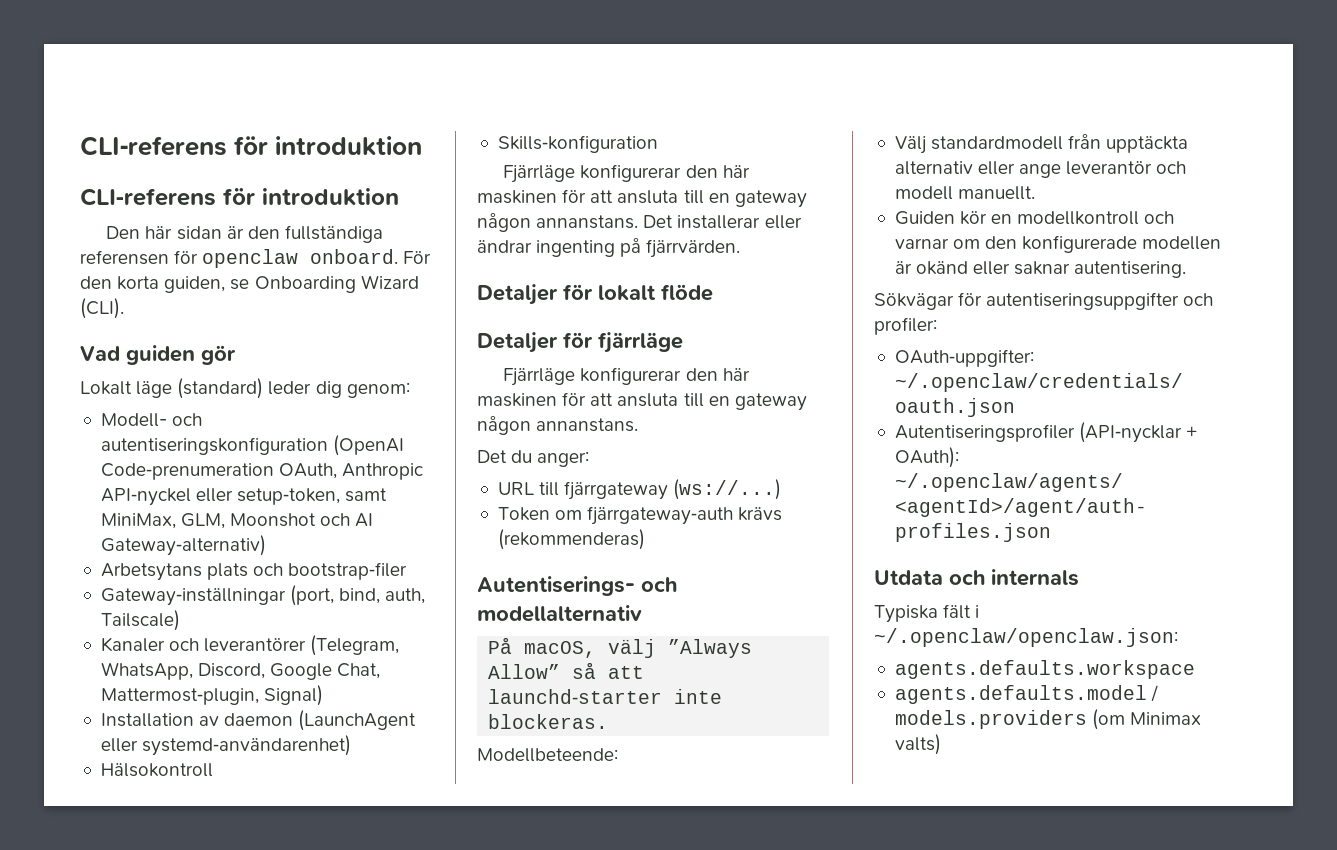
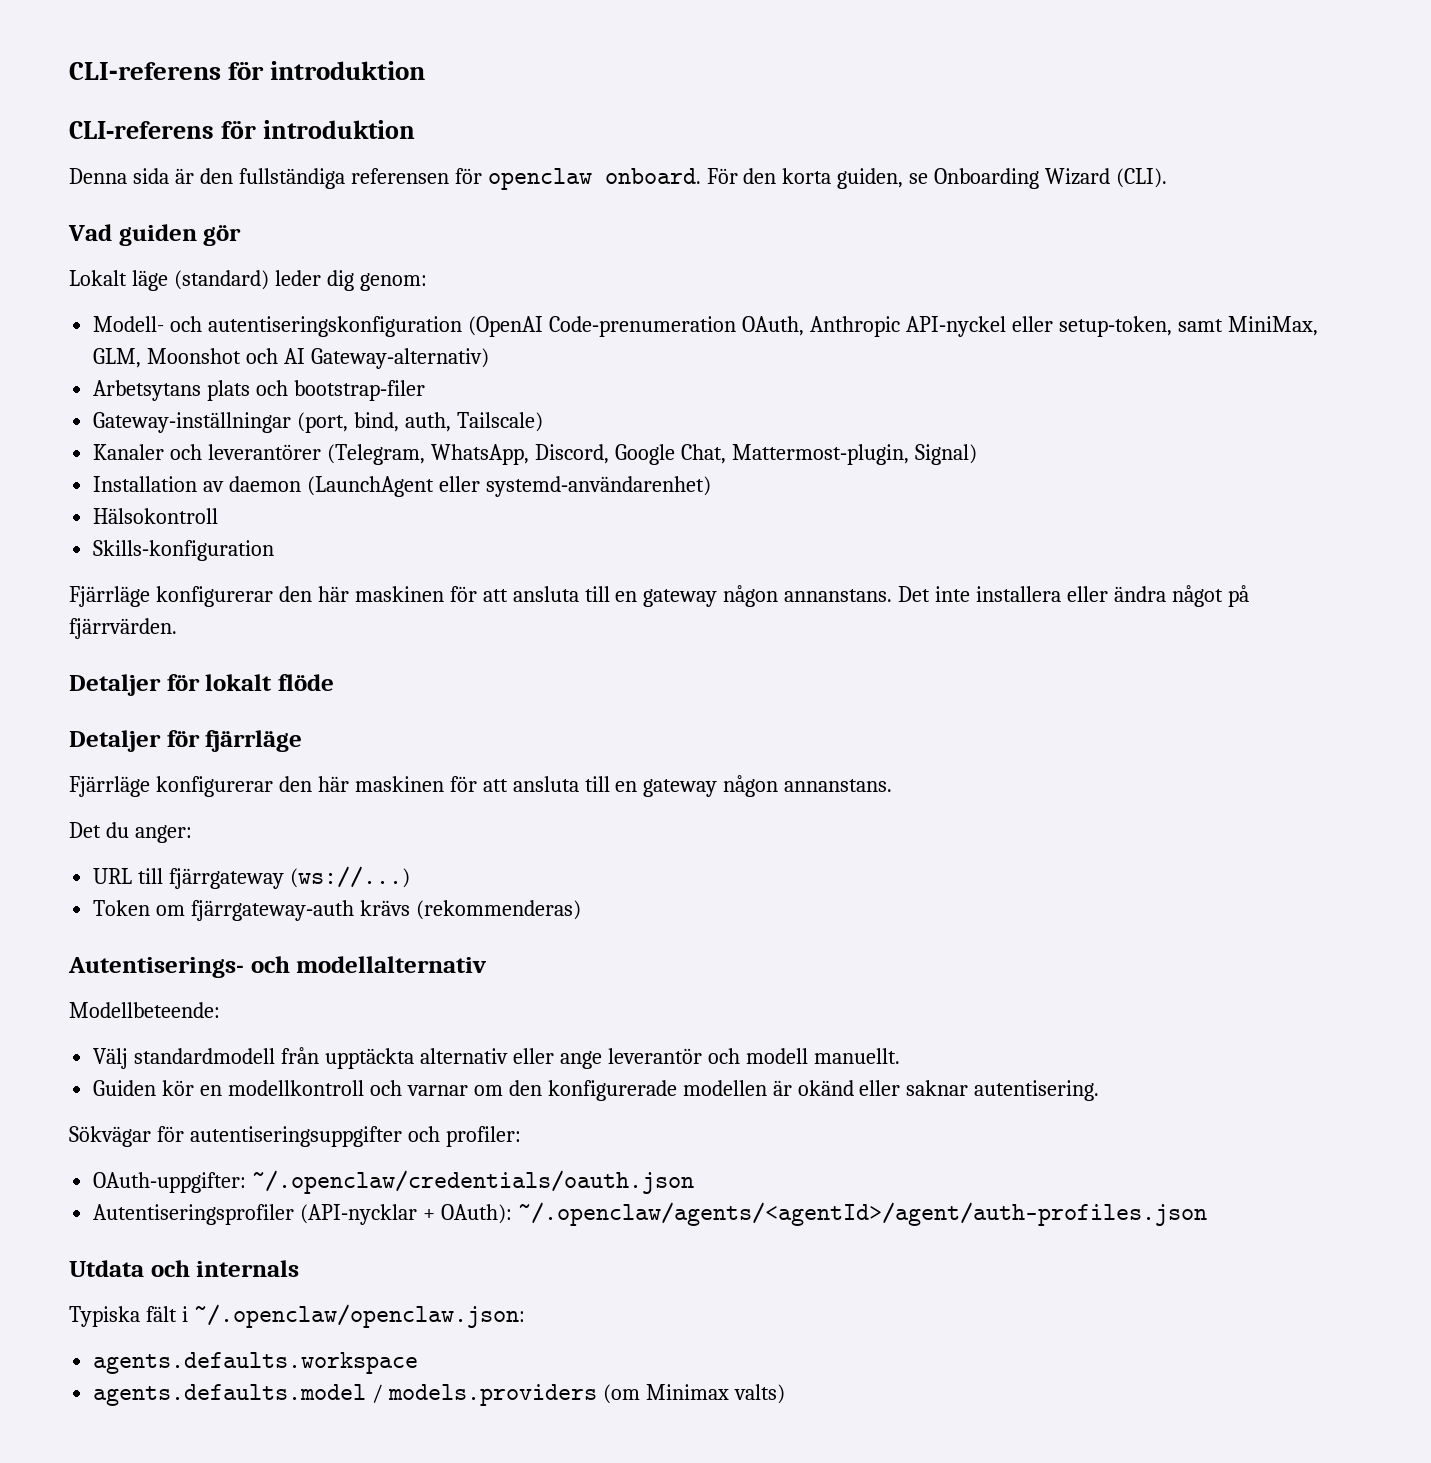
[106,226,222,240] Den här sidan -> [69,168,169,184] Denna sida
[677,215,802,229] [477,240,616,257] installerar eller ändrar ingenting -> [935,585,1223,607] inte installera eller ändra något
[488,637,753,658] [488,662,645,679] [488,689,723,704] [488,714,609,729] // På macOS, välj ”Always Allow” så att launchd‑starter inte blockeras. -> (488, 964) none

